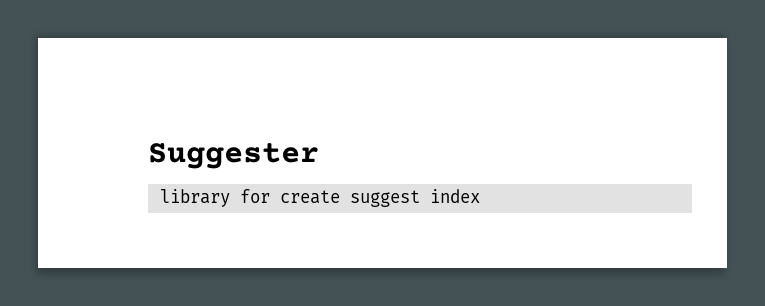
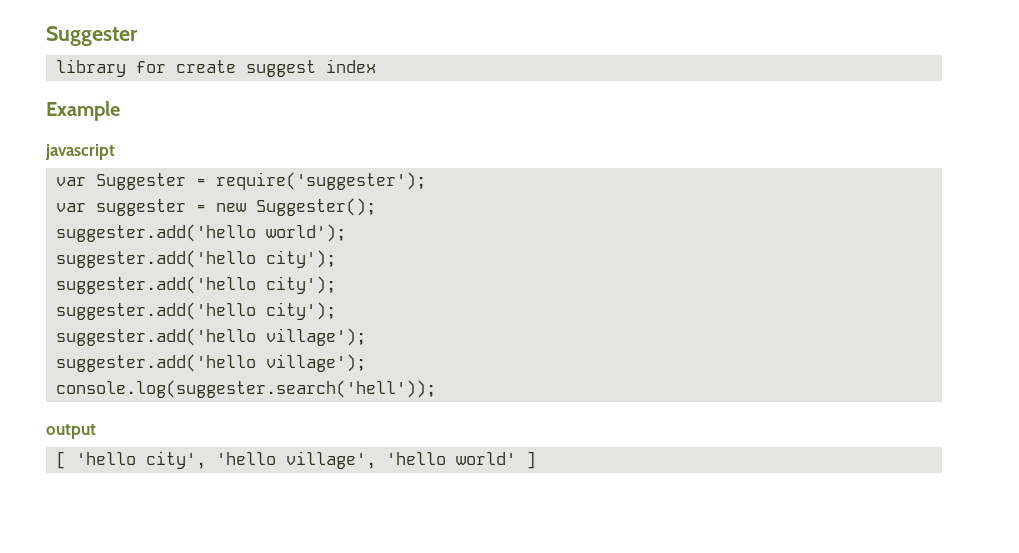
(481, 196) none -> [46,101,120,121] [45,144,115,160] [56,172,427,190] [56,198,377,216] [56,224,347,242] [56,250,337,268] [56,276,337,294] [56,302,337,320] [56,328,367,346] [56,354,367,372] [56,380,437,398] [46,424,96,439] [56,451,537,469] // Example // javascript // var Suggester = require('suggester'); // var suggester = new Suggester(); // suggester.add('hello world'); // suggester.add('hello city'); // suggester.add('hello city'); // suggester.add('hello city'); // suggester.add('hello village'); // suggester.add('hello village'); // console.log(suggester.search('hell')); // output // [ 'hello city', 'hello village', 'hello world' ]

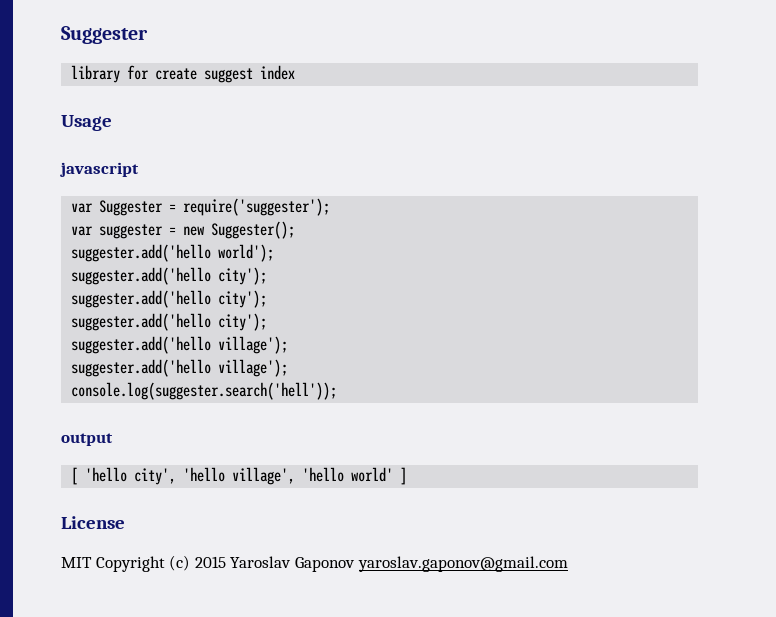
[46,101,120,121] Example -> [61,115,112,131] Usage
(537, 460) none -> [61,516,125,529] [61,555,568,572] // License // MIT Copyright (c) 2015 Yaroslav Gaponov yaroslav.gaponov@gmail.com

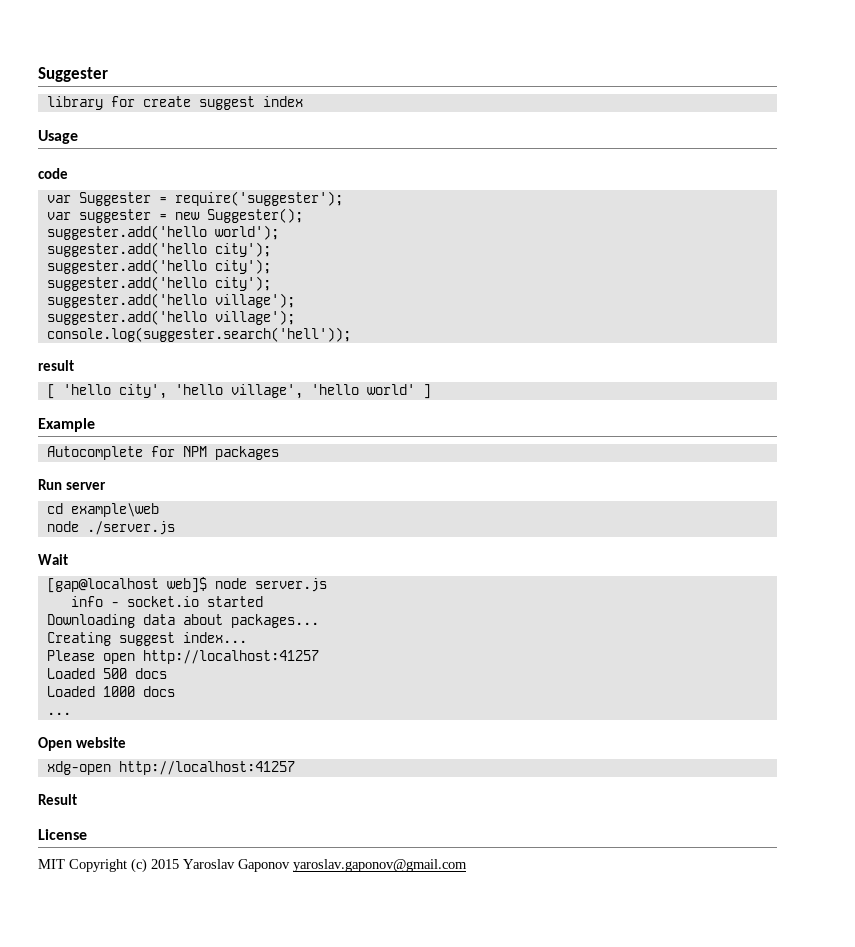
[60,162,139,177] javascript -> [38,168,68,179] code
[61,433,113,446] output -> [38,360,74,371] result
(408, 476) none -> [38,418,95,432] [46,446,279,460] [38,479,106,490] [46,503,159,517] [46,521,175,535] [38,554,68,565] [46,577,327,593] [70,596,263,607] [46,614,319,628] [46,632,247,646] [46,650,319,664] [46,668,167,679] [46,686,175,697] [46,712,71,715] [38,737,126,751] [46,761,295,775] [38,794,77,805] // Example // Autocomplete for NPM packages // Run server // cd example\web // node ./server.js // Wait // [gap@localhost web]$ node server.js // info - socket.io started // Downloading data about packages... // Creating suggest index... // Please open http://localhost:41257 // Loaded 500 docs // Loaded 1000 docs // ... // Open website // xdg-open http://localhost:41257 // Result

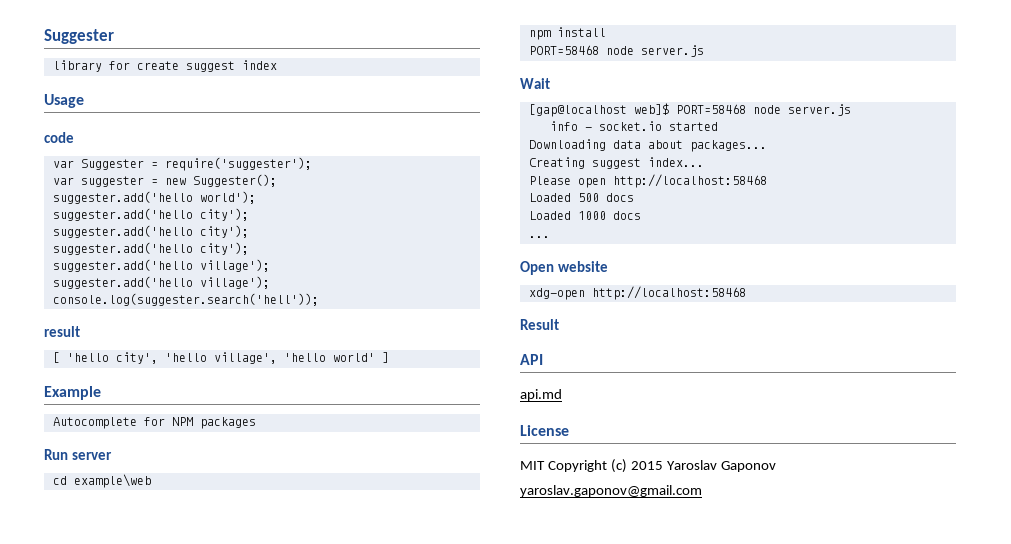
[46,521,175,535] node ./server.js -> [528,27,606,40] [528,45,704,57] npm install // PORT=58468 node server.js
(207, 585) none -> [675,104,746,114] PORT=58468
[142,650,319,664] http://localhost:41257 -> [612,174,767,188] http://localhost:58468
[118,761,295,775] http://localhost:41257 -> [591,286,746,300] http://localhost:58468
(77, 799) none -> [520,354,543,365] [520,389,562,401] // API // api.md

